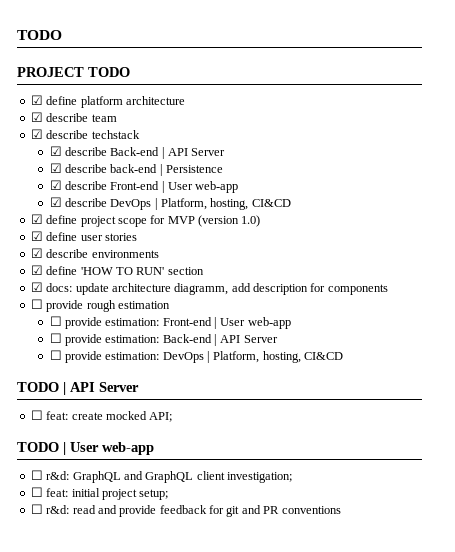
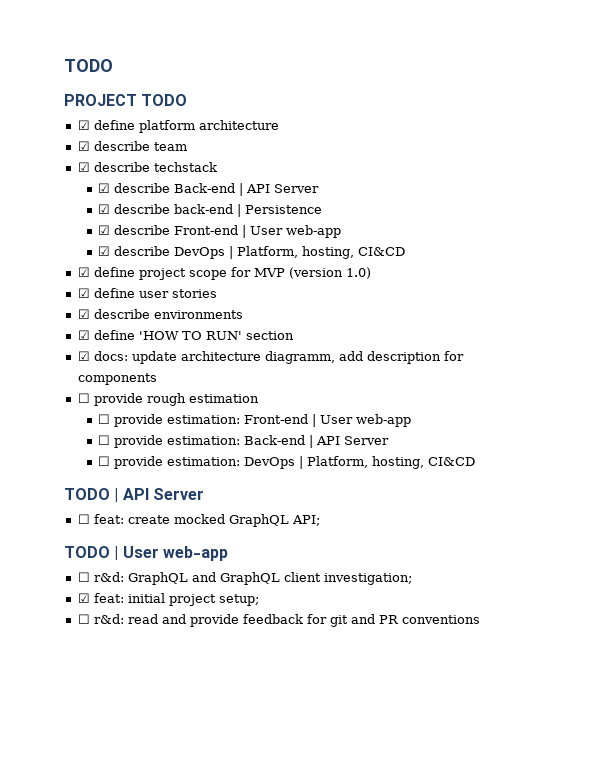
(147, 415) none -> [228,514,289,527] GraphQL
[30,487,43,497] ☐ -> [77,593,90,603] ☑

